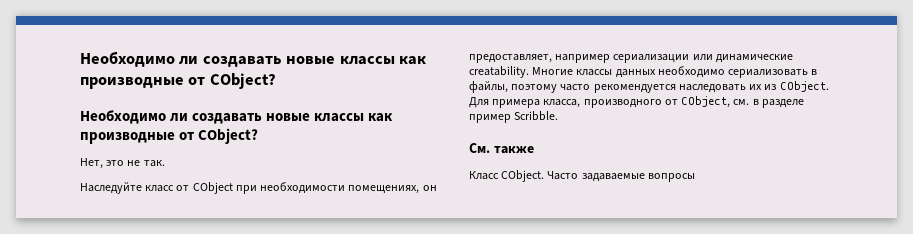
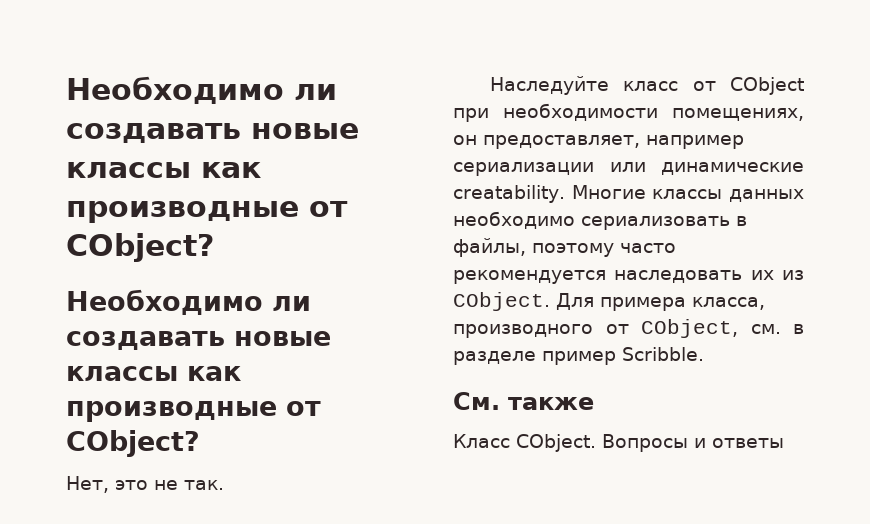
[547,171,695,182] Часто задаваемые вопросы -> [602,434,784,452] Вопросы и ответы

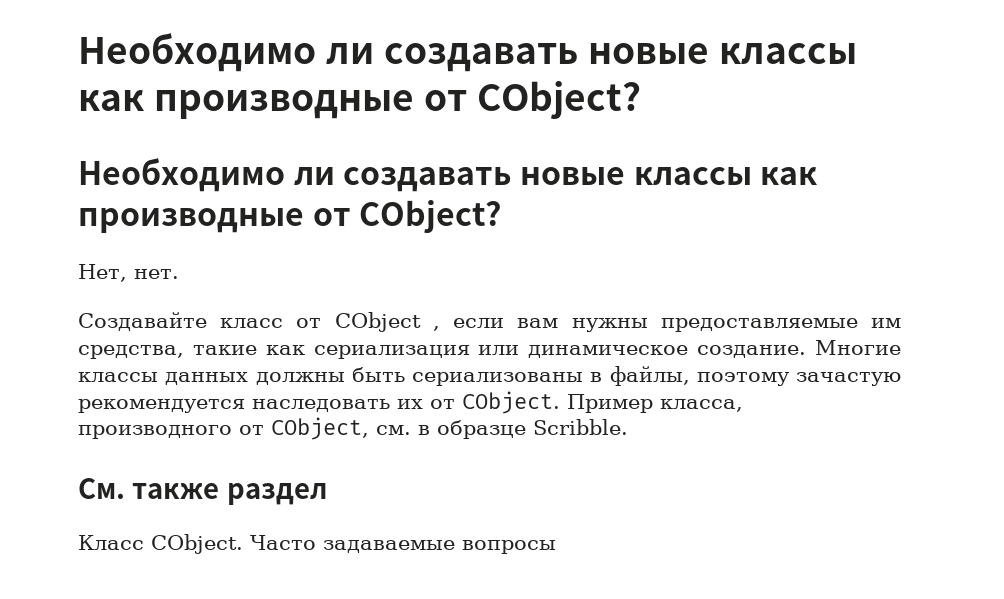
[115,480,224,490] [489,76,804,95] [453,103,804,122] [453,135,744,149] [453,162,804,176] [453,185,804,203] [453,211,730,230] это не так. // Наследуйте класс от CObject при необходимости помещениях, он предоставляет, например сериализации или динамические creatability. Многие классы данных необходимо сериализовать -> [134,269,179,279] [78,312,901,332] [78,340,901,359] [78,367,583,386] нет. // Создавайте класс от CObject , если вам нужны предоставляемые им средства, такие как сериализация или динамическое создание. Многие классы данных должны быть сериализованы
[620,243,676,253] часто -> [796,372,901,386] зачастую
[782,270,804,280] [453,292,686,311] из CObject. Для примера -> [430,391,653,414] от CObject. Пример
[453,351,616,365] разделе пример -> [437,420,526,439] образце
(594, 403) none -> [226,483,328,505] раздел
[602,434,784,452] Вопросы и ответы -> [250,535,556,554] Часто задаваемые вопросы

